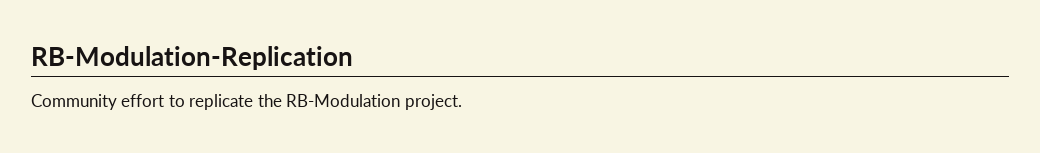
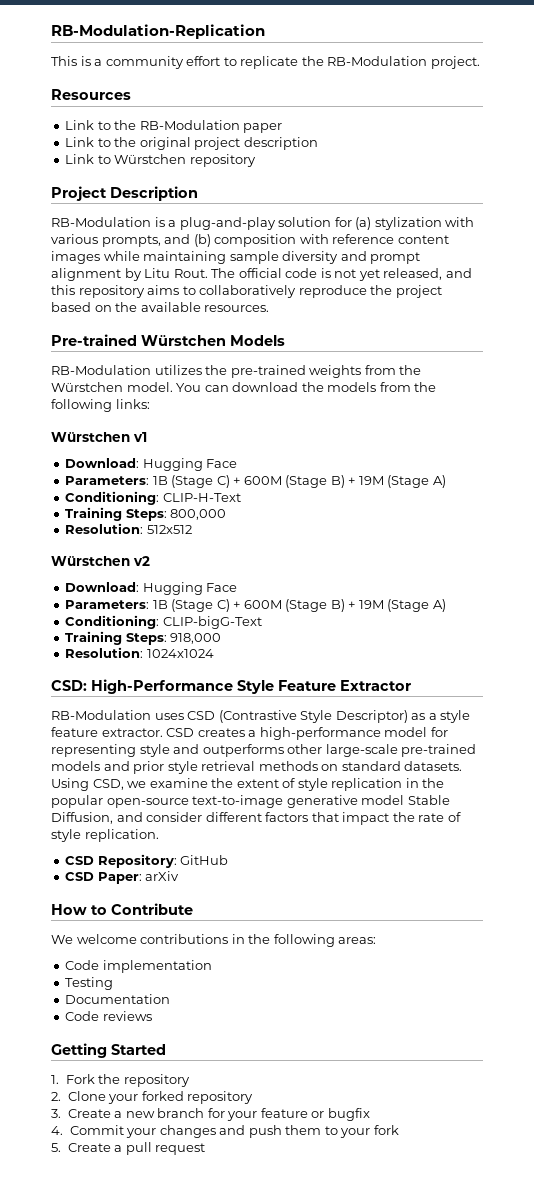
[31,94,117,110] Community -> [51,56,184,69] This is a community
(462, 102) none -> [51,89,131,100] [65,120,283,133] [65,137,318,150] [65,154,256,167] [51,186,198,201] [51,217,475,230] [51,234,449,247] [51,251,421,264] [51,268,472,281] [51,285,442,298] [51,302,270,312] [51,334,285,346] [51,365,422,378] [51,382,437,392] [51,399,150,412] [51,432,147,442] [65,458,238,471] [65,475,446,488] [65,491,241,505] [65,507,227,521] [65,523,192,534] [51,556,150,566] [65,582,238,595] [65,599,446,612] [65,615,262,629] [65,631,222,645] [65,647,214,658] [51,679,411,694] [51,710,471,723] [51,727,448,740] [51,744,477,757] [51,761,463,774] [51,778,445,791] [51,795,450,808] [51,812,461,825] [51,829,159,842] [65,854,229,868] [65,871,180,884] [51,903,193,915] [51,934,377,947] [65,960,212,973] [65,977,114,990] [65,994,171,1004] [65,1011,152,1021] [51,1043,166,1058] [51,1074,190,1087] [51,1091,254,1104] [51,1108,370,1121] [51,1125,399,1138] [51,1142,206,1155] // Resources // Link to the RB-Modulation paper // Link to the original project description // Link to Würstchen repository // Project Description // RB-Modulation is a plug-and-play solution for (a) stylization with various prompts, and (b) composition with reference content images while maintaining sample diversity and prompt alignment by Litu Rout. The official code is not yet released, and this repository aims to collaboratively reproduce the project based on the available resources. // Pre-trained Würstchen Models // RB-Modulation utilizes the pre-trained weights from the Würstchen model. You can download the models from the following links: // Würstchen v1 // Download: Hugging Face // Parameters: 1B (Stage C) + 600M (Stage B) + 19M (Stage A) // Conditioning: CLIP-H-Text // Training Steps: 800,000 // Resolution: 512x512 // Würstchen v2 // Download: Hugging Face // Parameters: 1B (Stage C) + 600M (Stage B) + 19M (Stage A) // Conditioning: CLIP-bigG-Text // Training Steps: 918,000 // Resolution: 1024x1024 // CSD: High-Performance Style Feature Extractor // RB-Modulation uses CSD (Contrastive Style Descriptor) as a style feature extractor. CSD creates a high-performance model for representing style and outperforms other large-scale pre-trained models and prior style retrieval methods on standard datasets. Using CSD, we examine the extent of style replication in the popular open-source text-to-image generative model Stable Diffusion, and consider different factors that impact the rate of style replication. // CSD Repository: GitHub // CSD Paper: arXiv // How to Contribute // We welcome contributions in the following areas: // Code implementation // Testing // Documentation // Code reviews // Getting Started // 1. Fork the repository // 2. Clone your forked repository // 3. Create a new branch for your feature or bugfix // 4. Commit your changes and push them to your fork // 5. Create a pull request

